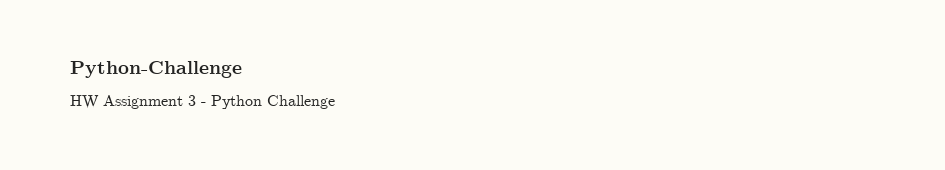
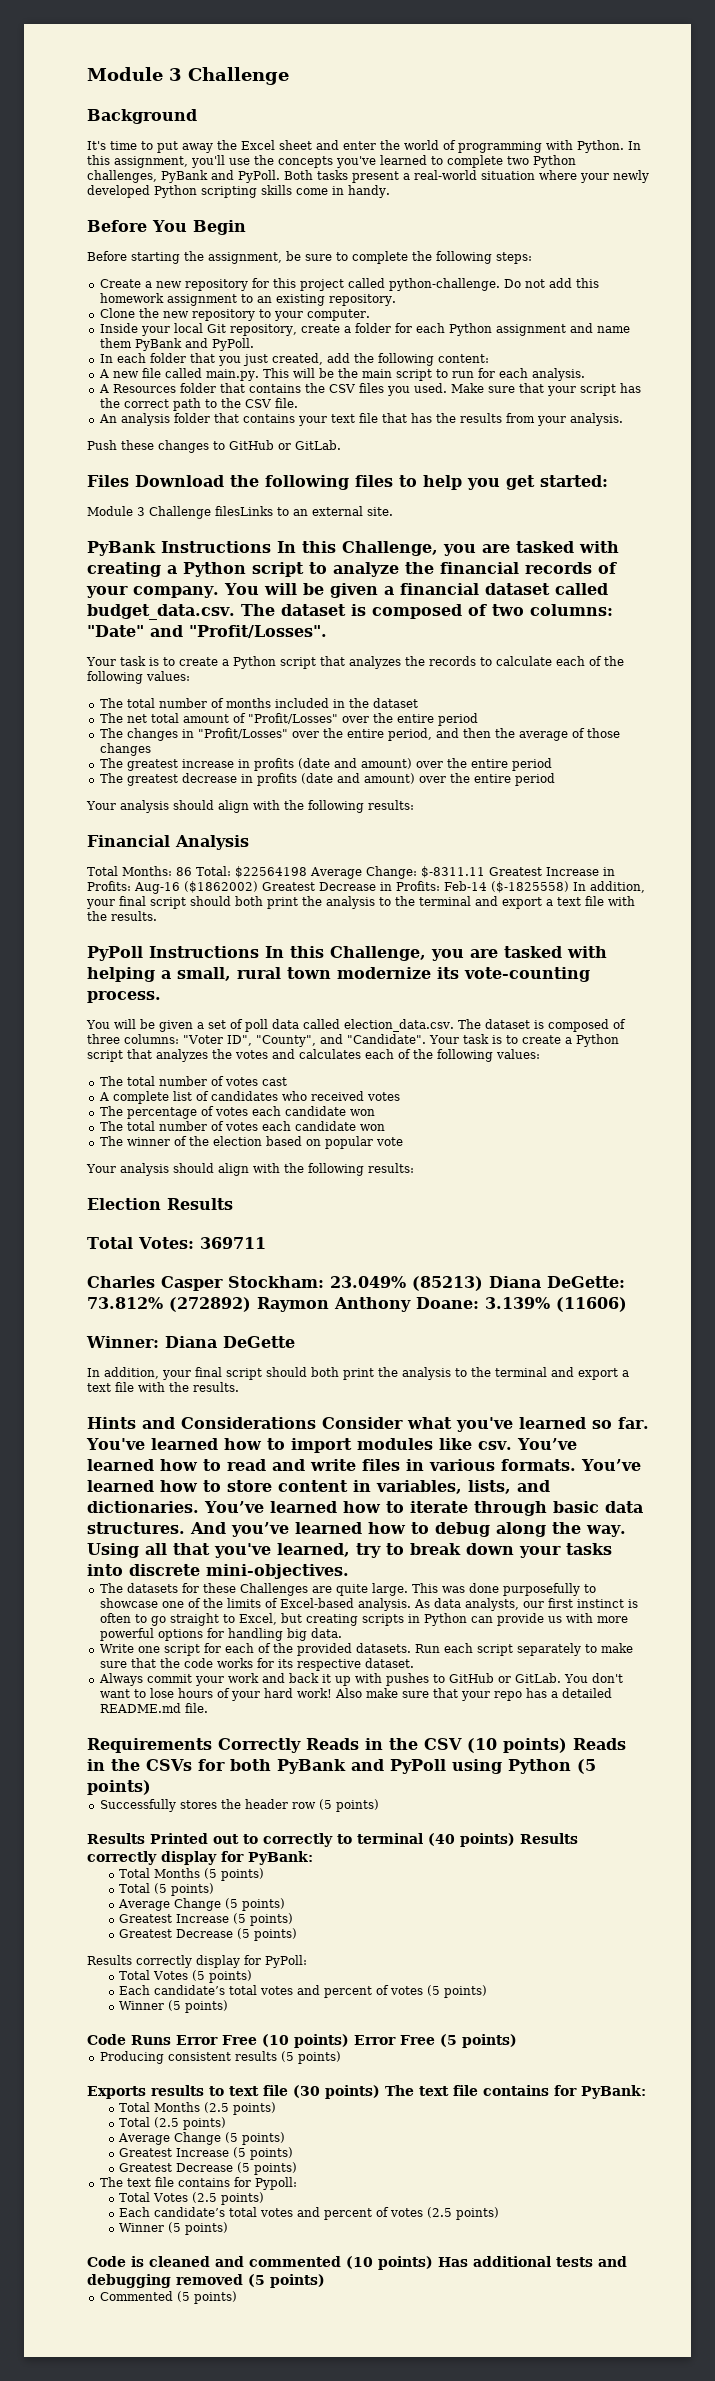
[70,61,242,78] [70,95,335,109] Python-Challenge // HW Assignment 3 - Python Challenge -> [87,67,289,85] [87,109,197,124] [87,140,641,153] [87,155,576,168] [87,170,649,183] [87,185,390,198] [87,220,246,235] [87,251,532,264] [99,278,599,291] [99,293,396,306] [99,308,370,321] [99,323,630,336] [99,338,254,351] [99,353,489,366] [98,368,585,381] [98,383,641,396] [99,398,298,411] [98,413,623,426] [87,440,341,453] [87,475,608,490] [87,506,393,519] [87,541,619,556] [87,562,617,577] [86,583,608,598] [87,604,613,620] [87,625,327,638] [86,656,624,669] [87,671,190,684] [99,698,418,708] [99,713,478,726] [99,728,620,741] [99,743,151,756] [99,758,552,771] [99,773,555,786] [86,800,414,813] [87,835,249,850] [87,866,615,879] [87,881,645,894] [86,896,635,909] [87,911,157,921] [87,946,607,961] [87,967,590,982] [87,991,161,1003] [86,1019,626,1032] [87,1034,619,1047] [87,1049,540,1062] [99,1076,287,1086] [98,1091,400,1104] [99,1106,375,1119] [99,1121,385,1131] [99,1136,403,1149] [86,1163,414,1176] [87,1198,233,1210] [87,1237,266,1249] [87,1276,625,1291] [87,1297,627,1312] [86,1336,295,1348] [87,1367,629,1380] [87,1382,239,1392] [87,1417,649,1432] [86,1438,577,1453] [87,1459,641,1471] [87,1480,550,1494] [87,1501,643,1516] [87,1522,626,1537] [87,1543,612,1558] [87,1564,349,1579] [99,1583,596,1596] [99,1598,638,1611] [99,1613,628,1626] [99,1628,342,1641] [99,1643,633,1656] [99,1658,414,1671] [98,1673,623,1686] [99,1688,612,1701] [99,1703,208,1713] [87,1738,626,1753] [87,1759,596,1774] [87,1780,151,1795] [99,1799,379,1812] [87,1833,578,1847] [87,1851,313,1865] [119,1868,265,1881] [119,1883,215,1896] [118,1898,286,1911] [119,1913,294,1926] [119,1928,298,1941] [87,1955,307,1968] [119,1970,253,1983] [119,1985,488,1998] [119,2000,229,2013] [87,2034,517,2048] [99,2051,341,2064] [87,2085,646,2099] [119,2102,277,2115] [119,2117,227,2130] [118,2132,286,2145] [119,2147,294,2160] [119,2162,298,2175] [99,2177,297,2190] [119,2192,265,2205] [119,2207,500,2220] [119,2222,229,2235] [87,2256,627,2270] [87,2274,325,2288] [99,2291,237,2304] Module 3 Challenge // Background // It's time to put away the Excel sheet and enter the world of programming with Python. In this assignment, you'll use the concepts you've learned to complete two Python challenges, PyBank and PyPoll. Both tasks present a real-world situation where your newly developed Python scripting skills come in handy. // Before You Begin // Before starting the assignment, be sure to complete the following steps: // Create a new repository for this project called python-challenge. Do not add this homework assignment to an existing repository. // Clone the new repository to your computer. // Inside your local Git repository, create a folder for each Python assignment and name them PyBank and PyPoll. // In each folder that you just created, add the following content: // A new file called main.py. This will be the main script to run for each analysis. // A Resources folder that contains the CSV files you used. Make sure that your script has the correct path to the CSV file. // An analysis folder that contains your text file that has the results from your analysis. // Push these changes to GitHub or GitLab. // Files Download the following files to help you get started: // Module 3 Challenge filesLinks to an external site. // PyBank Instructions In this Challenge, you are tasked with creating a Python script to analyze the financial records of your company. You will be given a financial dataset called budget_data.csv. The dataset is composed of two columns: "Date" and "Profit/Losses". // Your task is to create a Python script that analyzes the records to calculate each of the following values: // The total number of months included in the dataset // The net total amount of "Profit/Losses" over the entire period // The changes in "Profit/Losses" over the entire period, and then the average of those changes // The greatest increase in profits (date and amount) over the entire period // The greatest decrease in profits (date and amount) over the entire period // Your analysis should align with the following results: // Financial Analysis // Total Months: 86 Total: $22564198 Average Change: $-8311.11 Greatest Increase in Profits: Aug-16 ($1862002) Greatest Decrease in Profits: Feb-14 ($-1825558) In addition, your final script should both print the analysis to the terminal and export a text file with the results. // PyPoll Instructions In this Challenge, you are tasked with helping a small, rural town modernize its vote-counting process. // You will be given a set of poll data called election_data.csv. The dataset is composed of three columns: "Voter ID", "County", and "Candidate". Your task is to create a Python script that analyzes the votes and calculates each of the following values: // The total number of votes cast // A complete list of candidates who received votes // The percentage of votes each candidate won // The total number of votes each candidate won // The winner of the election based on popular vote // Your analysis should align with the following results: // Election Results // Total Votes: 369711 // Charles Casper Stockham: 23.049% (85213) Diana DeGette: 73.812% (272892) Raymon Anthony Doane: 3.139% (11606) // Winner: Diana DeGette // In addition, your final script should both print the analysis to the terminal and export a text file with the results. // Hints and Considerations Consider what you've learned so far. You've learned how to import modules like csv. You’ve learned how to read and write files in various formats. You’ve learned how to store content in variables, lists, and dictionaries. You’ve learned how to iterate through basic data structures. And you’ve learned how to debug along the way. Using all that you've learned, try to break down your tasks into discrete mini-objectives. // The datasets for these Challenges are quite large. This was done purposefully to showcase one of the limits of Excel-based analysis. As data analysts, our first instinct is often to go straight to Excel, but creating scripts in Python can provide us with more powerful options for handling big data. // Write one script for each of the provided datasets. Run each script separately to make sure that the code works for its respective dataset. // Always commit your work and back it up with pushes to GitHub or GitLab. You don't want to lose hours of your hard work! Also make sure that your repo has a detailed README.md file. // Requirements Correctly Reads in the CSV (10 points) Reads in the CSVs for both PyBank and PyPoll using Python (5 points) // Successfully stores the header row (5 points) // Results Printed out to correctly to terminal (40 points) Results correctly display for PyBank: // Total Months (5 points) // Total (5 points) // Average Change (5 points) // Greatest Increase (5 points) // Greatest Decrease (5 points) // Results correctly display for PyPoll: // Total Votes (5 points) // Each candidate’s total votes and percent of votes (5 points) // Winner (5 points) // Code Runs Error Free (10 points) Error Free (5 points) // Producing consistent results (5 points) // Exports results to text file (30 points) The text file contains for PyBank: // Total Months (2.5 points) // Total (2.5 points) // Average Change (5 points) // Greatest Increase (5 points) // Greatest Decrease (5 points) // The text file contains for Pypoll: // Total Votes (2.5 points) // Each candidate’s total votes and percent of votes (2.5 points) // Winner (5 points) // Code is cleaned and commented (10 points) Has additional tests and debugging removed (5 points) // Commented (5 points)

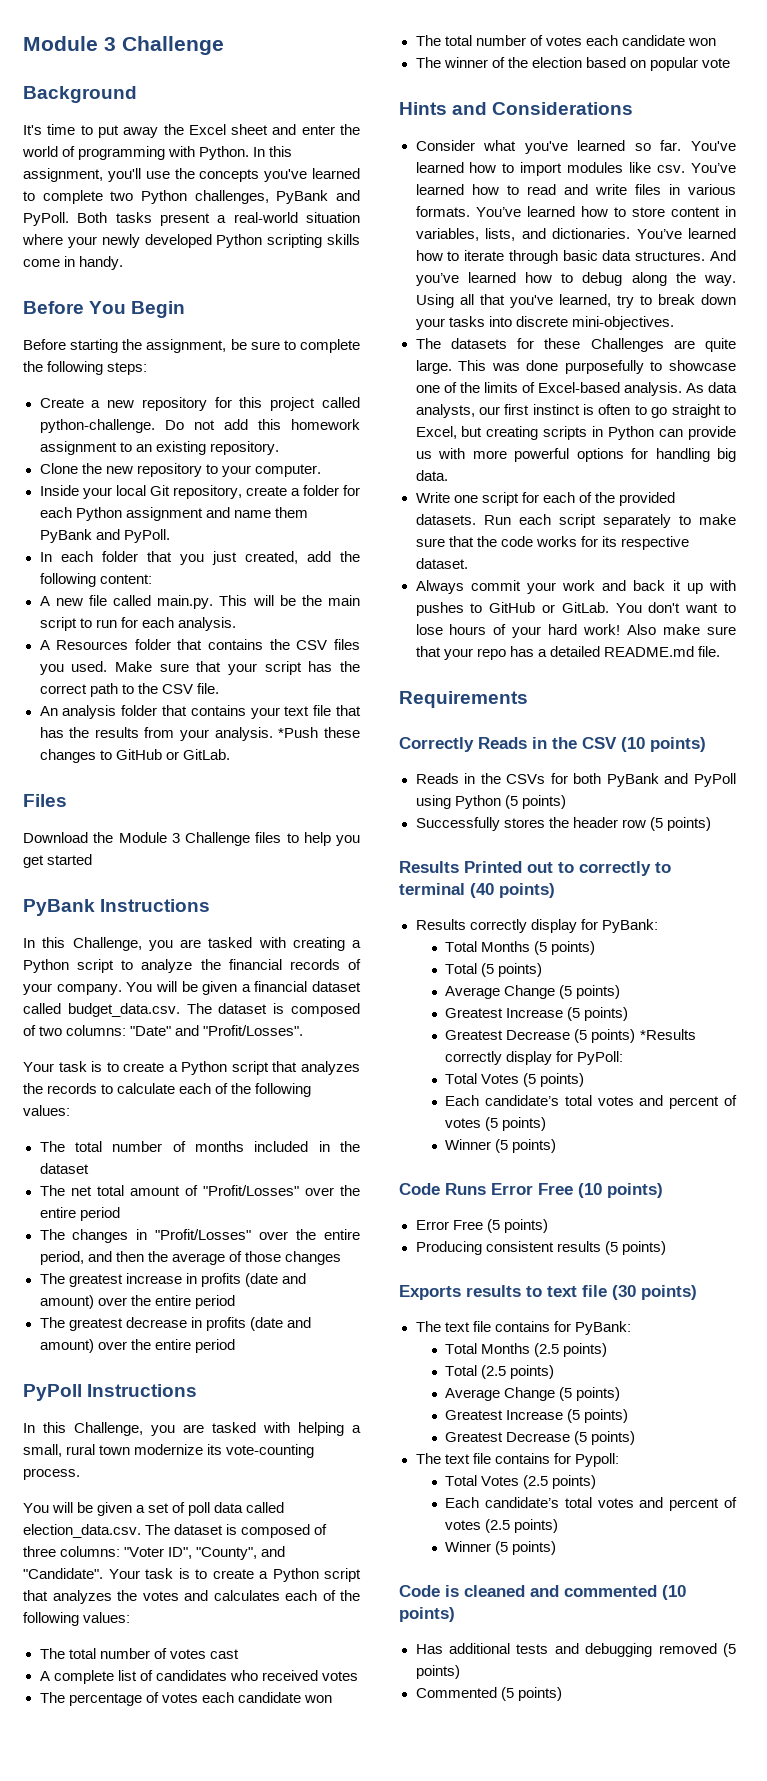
[87,440,117,450] // Push -> [278,727,319,738] *Push
(129, 481) none -> (67, 800) //
[265,475,349,490] following -> [118,832,250,846] Module 3 Challenge
[540,475,608,487] [87,506,393,519] started: // Module 3 Challenge filesLinks to an external site. -> [47,854,93,865] started
(271, 547) none -> (211, 905) //
[86,800,414,813] [87,835,249,850] [87,866,615,879] [87,881,645,894] [86,896,635,909] [87,911,157,921] // Your analysis should align with the following results: // Financial Analysis // Total Months: 86 Total: $22564198 Average Change: $-8311.11 Greatest Increase in Profits: Aug-16 ($1862002) Greatest Decrease in Profits: Feb-14 ($-1825558) In addition, your final script should both print the analysis to the terminal and export a text file with the results. -> (235, 1346) none
(259, 952) none -> (198, 1390) //
[86,1163,414,1176] [87,1198,233,1210] [87,1237,266,1249] [87,1276,625,1291] [87,1297,627,1312] [86,1336,295,1348] [87,1367,629,1380] [87,1382,239,1392] // Your analysis should align with the following results: // Election Results // Total Votes: 369711 // Charles Casper Stockham: 23.049% (85213) Diana DeGette: 73.812% (272892) Raymon Anthony Doane: 3.139% (11606) // Winner: Diana DeGette // In addition, your final script should both print the analysis to the terminal and export a text file with the results. -> (730, 63) none
(316, 1423) none -> (634, 108) //
(212, 1745) none -> (528, 699) //
(567, 1745) none -> (706, 744) //
(515, 1840) none -> (555, 890) //
[87,1955,132,1965] // Results -> [639,1029,696,1040] *Results
(349, 2041) none -> (663, 1190) //
(380, 2092) none -> (697, 1292) //
(433, 2263) none -> (455, 1614) //

